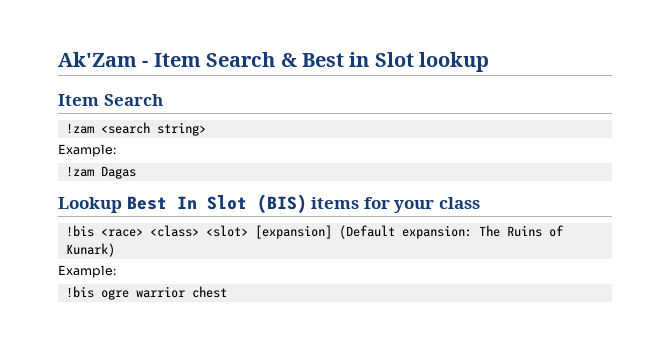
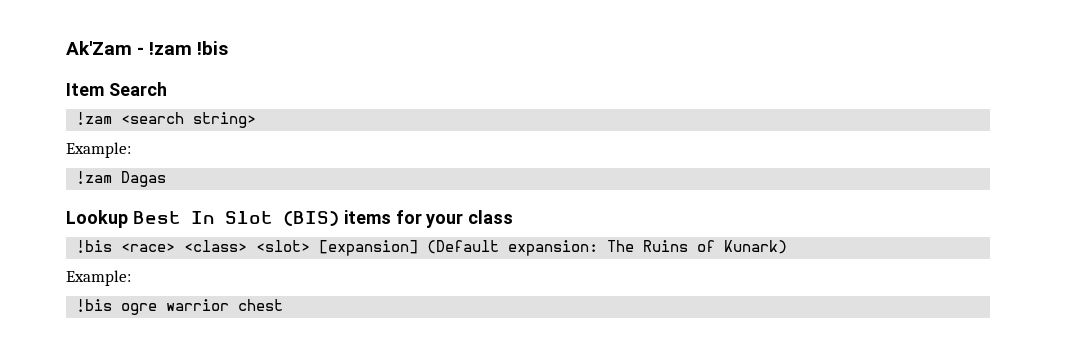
[153,52,490,72] Item Search & Best in Slot lookup -> [149,41,229,55] !zam !bis

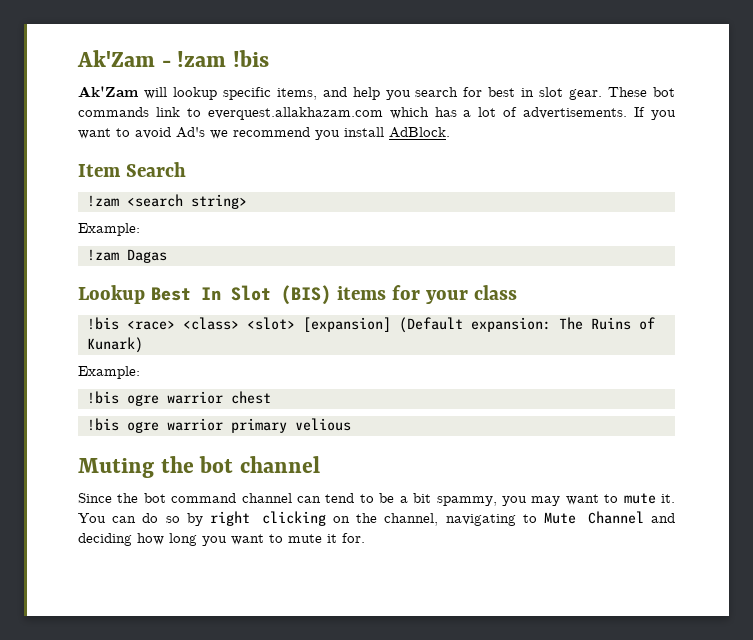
(229, 48) none -> [78,86,675,100] [78,107,677,120] [78,127,450,140] // Ak'Zam will lookup specific items, and help you search for best in slot gear. These bot commands link to everquest.allakhazam.com which has a lot of advertisements. If you want to avoid Ad's we recommend you install AdBlock.
(284, 305) none -> [86,418,351,433] [78,456,320,478] [78,493,676,506] [78,511,675,526] [78,533,365,546] // !bis ogre warrior primary velious // Muting the bot channel // Since the bot command channel can tend to be a bit spammy, you may want to mute it. You can do so by right clicking on the channel, navigating to Mute Channel and deciding how long you want to mute it for.

